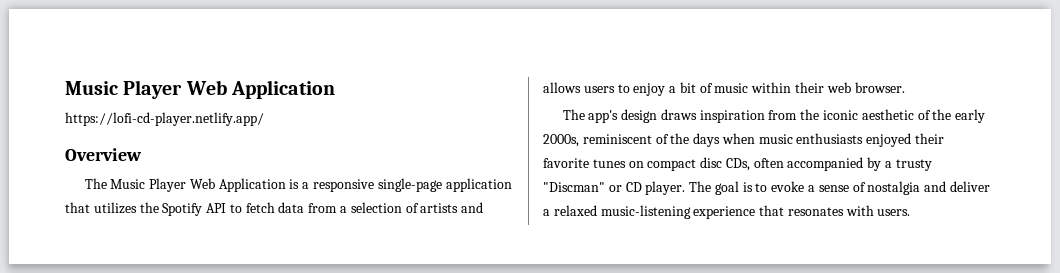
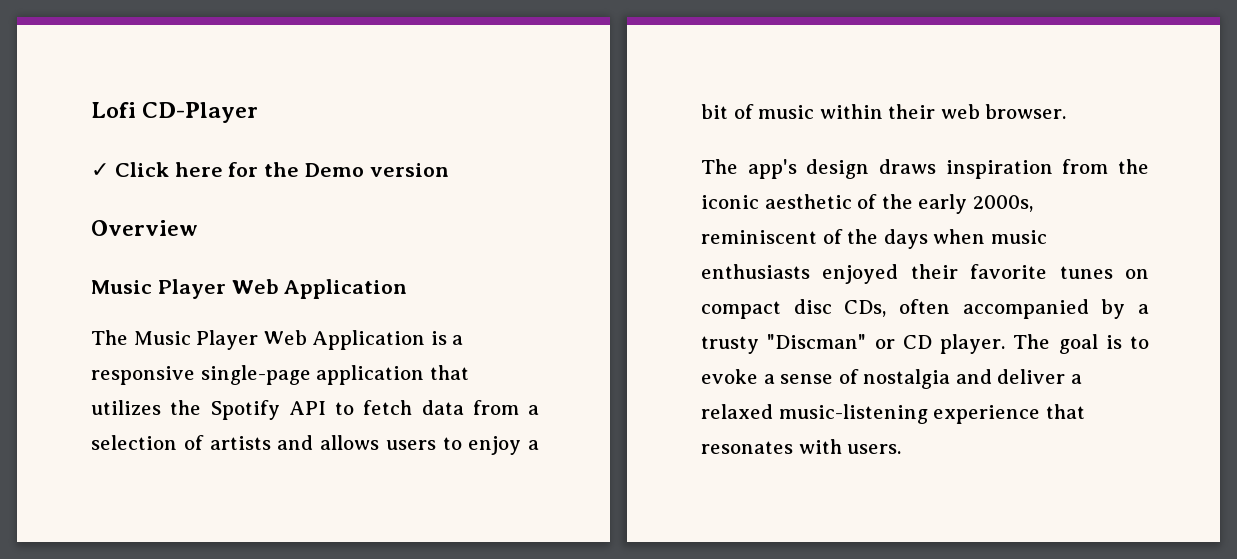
[65,80,335,99] [65,112,264,126] [65,148,142,161] Music Player Web Application // https://lofi-cd-player.netlify.app/ // Overview -> [91,102,259,123] [91,162,449,177] [91,220,198,236] [91,279,408,299] Lofi CD-Player // ✓ Click here for the Demo version // Overview // Music Player Web Application

